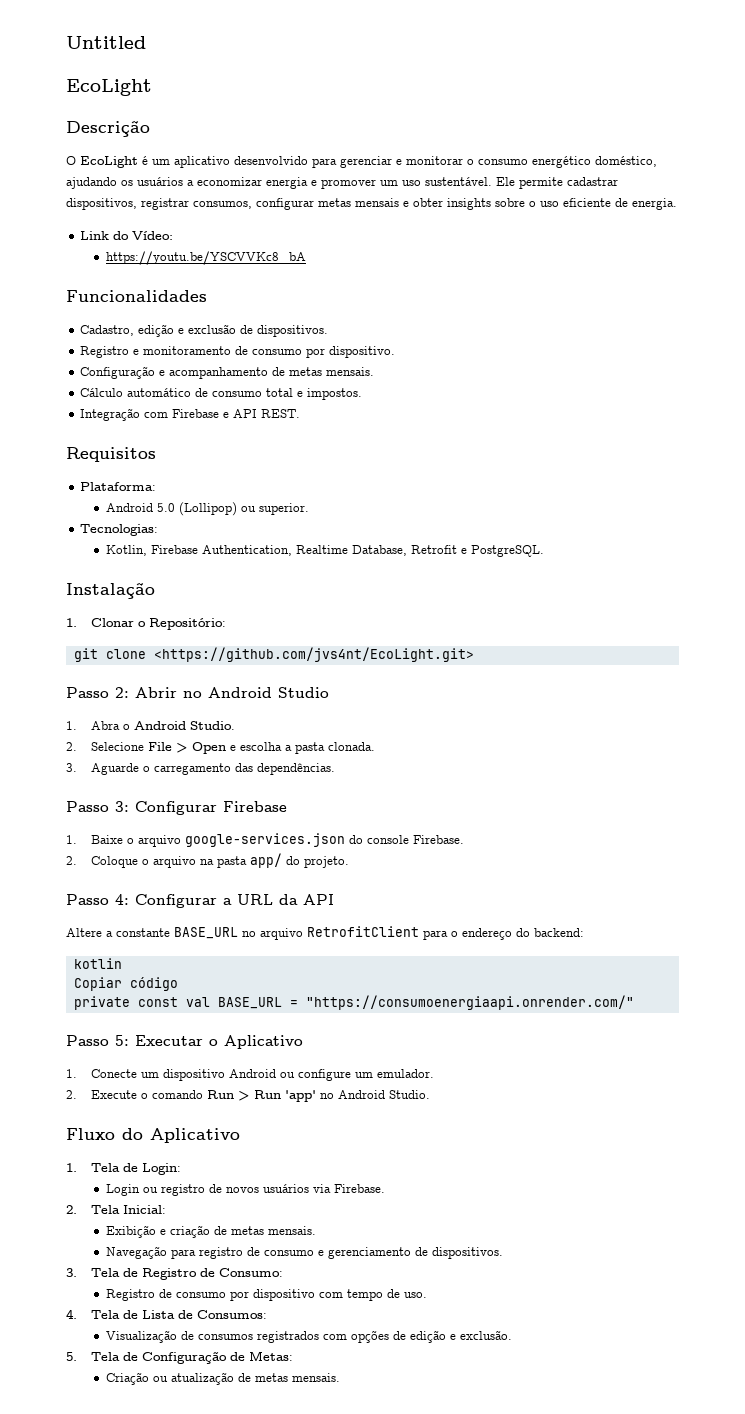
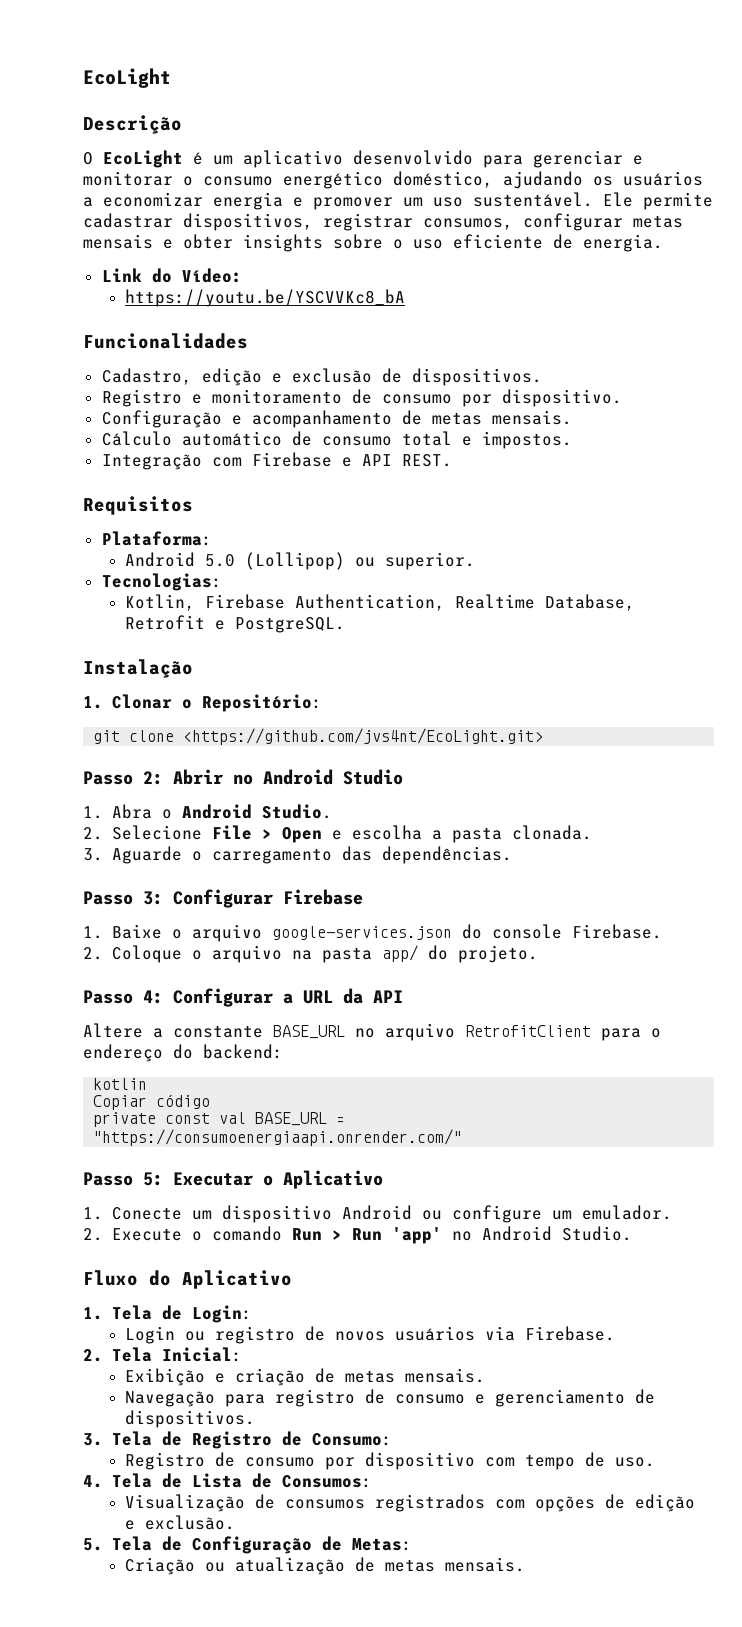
[66,36,146,49] Untitled // -> (83, 78) none

